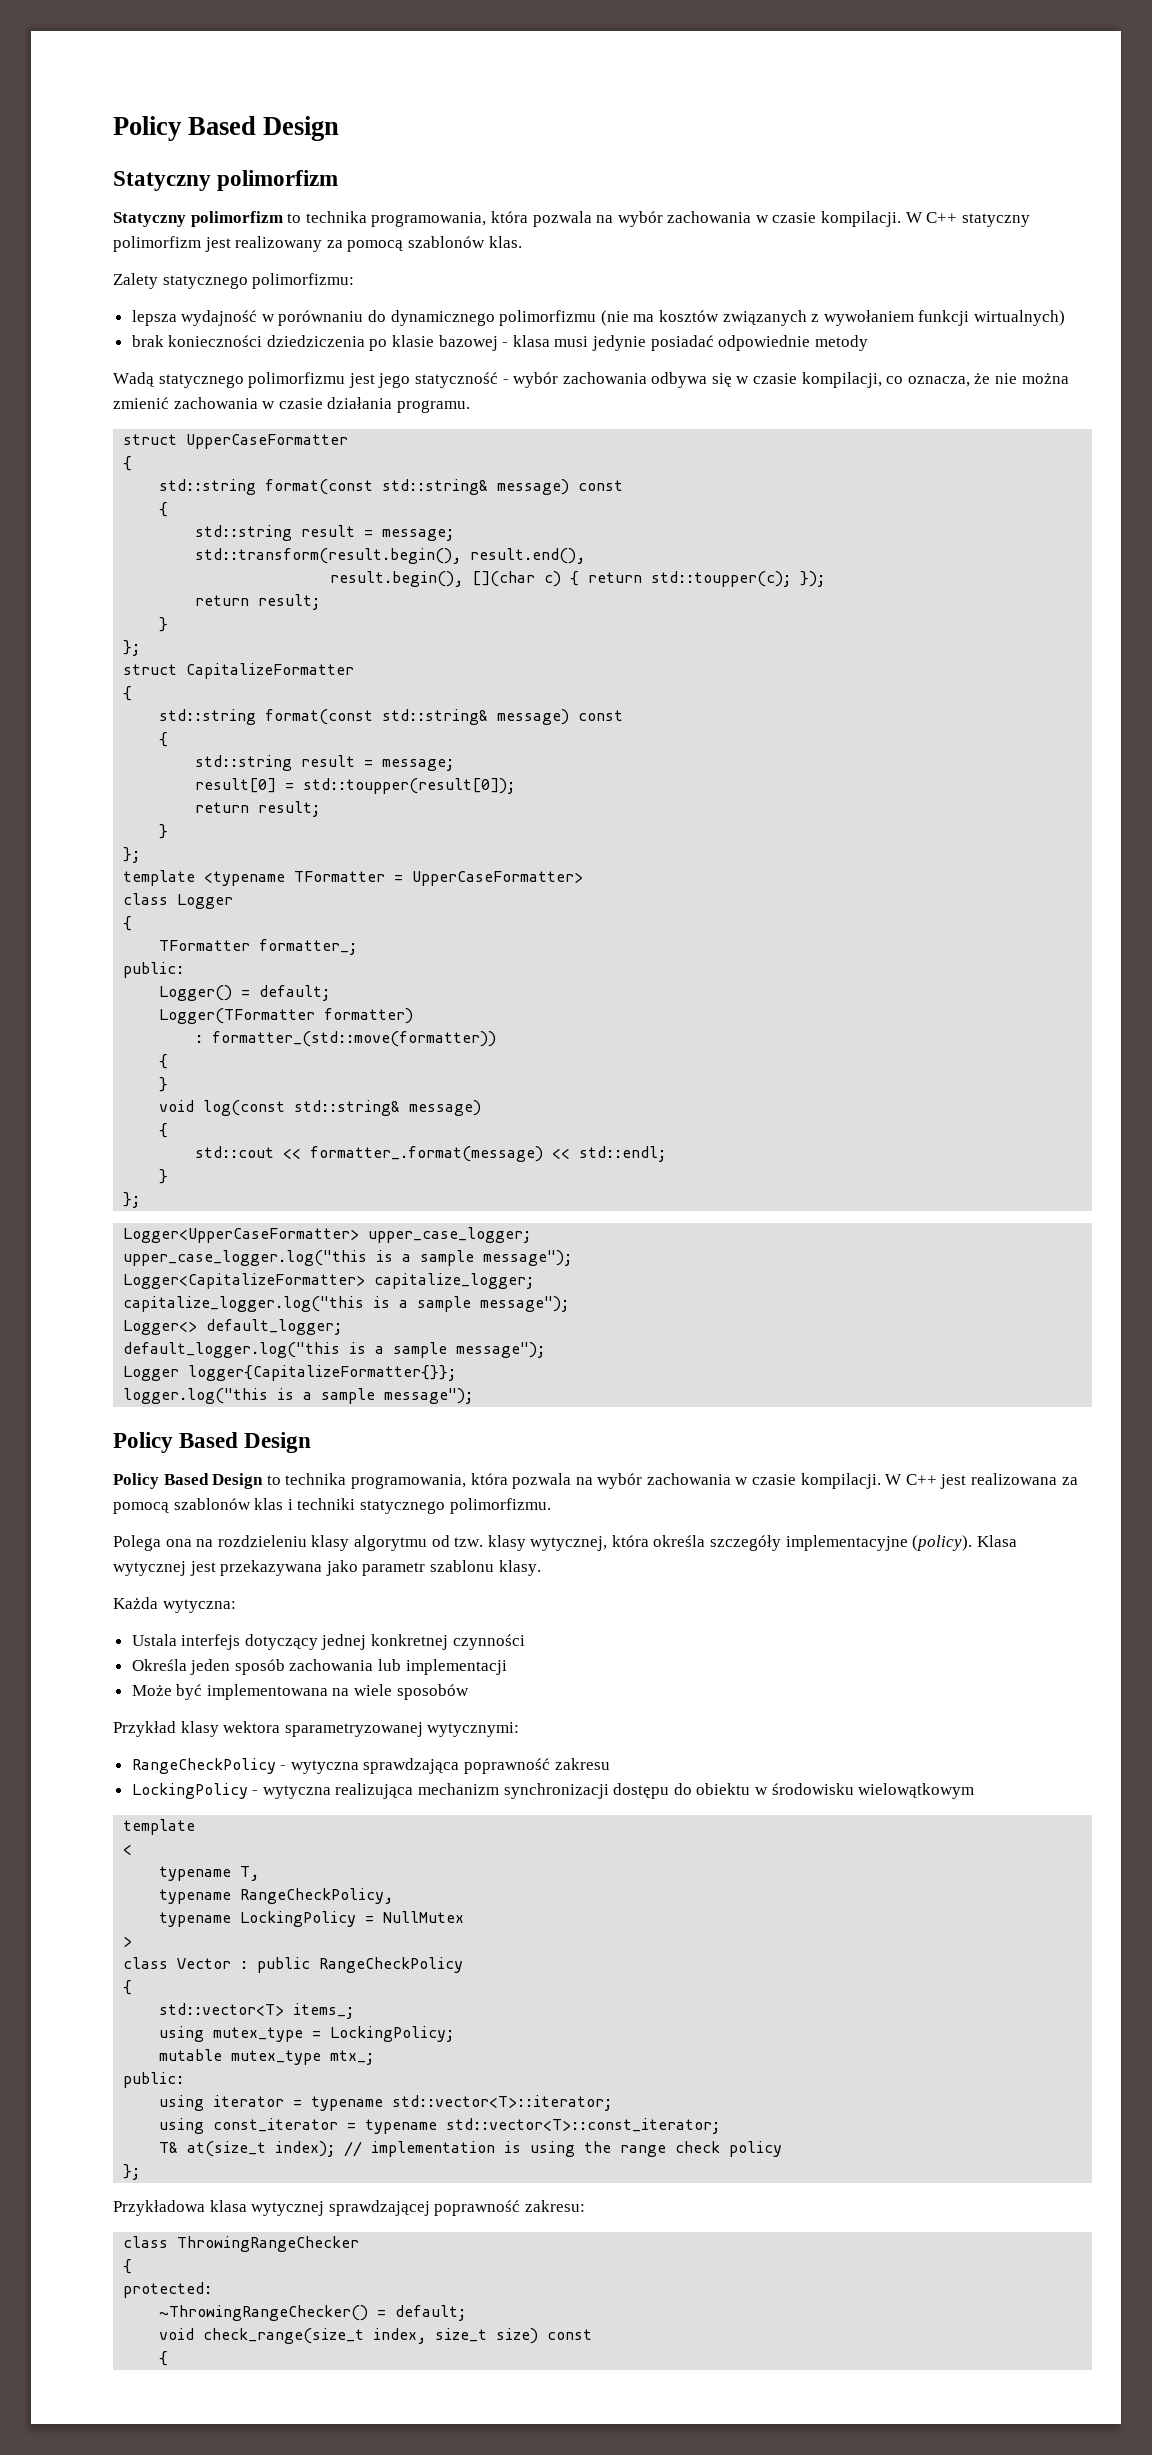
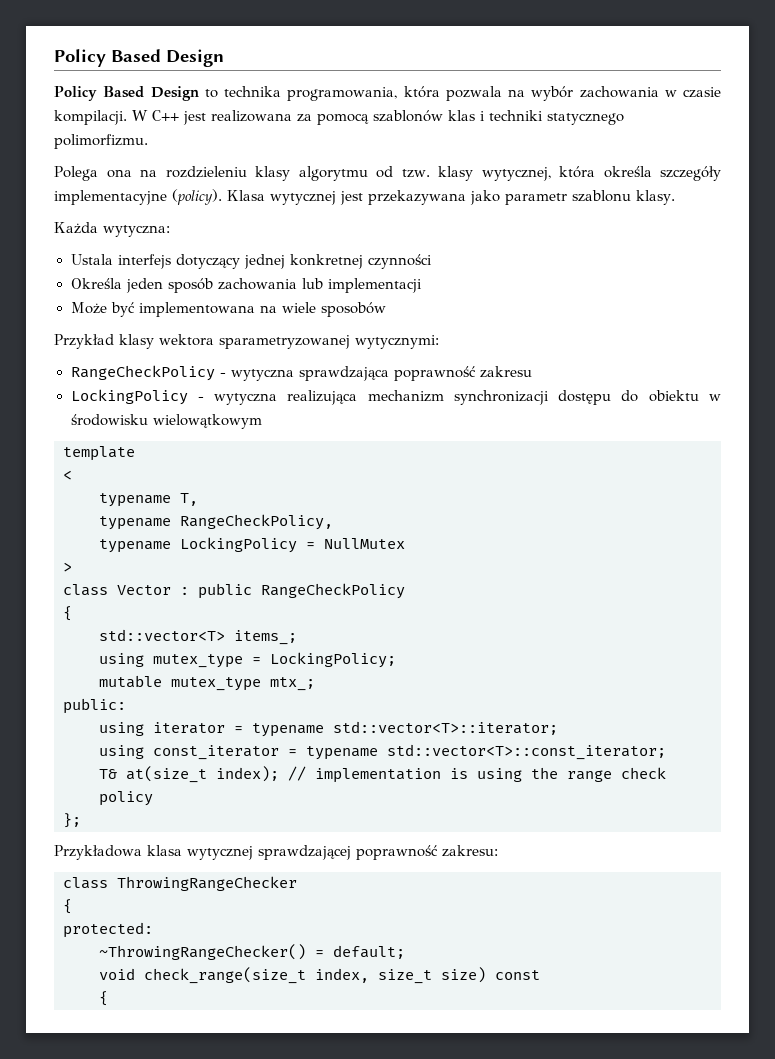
[113,116,340,141] [113,170,339,191] [113,211,1030,227] [113,236,522,252] [113,273,355,289] [131,310,1065,326] [131,335,868,351] [113,372,1069,388] [113,397,470,413] [123,434,349,449] [123,456,133,471] [159,479,624,495] [159,502,169,517] [195,525,455,541] [195,548,586,564] [330,571,826,587] [195,594,321,610] [159,617,169,632] [123,640,141,656] [123,663,355,679] [123,686,133,701] [159,709,624,725] [159,732,169,747] [195,755,455,771] [195,778,516,794] [195,801,321,817] [159,824,169,839] [123,847,141,863] [123,870,584,886] [123,893,234,909] [123,916,133,931] [159,939,358,955] [123,962,185,978] [159,985,331,1001] [159,1008,414,1024] [195,1031,497,1047] [159,1054,169,1069] [159,1077,169,1092] [159,1100,482,1116] [159,1123,169,1138] [195,1146,667,1162] [159,1169,169,1184] [123,1192,141,1208] [123,1227,532,1243] [123,1250,573,1266] [123,1273,535,1289] [123,1296,570,1312] [123,1319,343,1335] [123,1342,546,1358] [123,1365,457,1381] [123,1388,474,1404] [113,1432,312,1453] Policy Based Design // Statyczny polimorfizm // Statyczny polimorfizm to technika programowania, która pozwala na wybór zachowania w czasie kompilacji. W C++ statyczny polimorfizm jest realizowany za pomocą szablonów klas. // Zalety statycznego polimorfizmu: // lepsza wydajność w porównaniu do dynamicznego polimorfizmu (nie ma kosztów związanych z wywołaniem funkcji wirtualnych) // brak konieczności dziedziczenia po klasie bazowej - klasa musi jedynie posiadać odpowiednie metody // Wadą statycznego polimorfizmu jest jego statyczność - wybór zachowania odbywa się w czasie kompilacji, co oznacza, że nie można zmienić zachowania w czasie działania programu. // struct UpperCaseFormatter // { // std::string format(const std::string& message) const // { // std::string result = message; // std::transform(result.begin(), result.end(), // result.begin(), [](char c) { return std::toupper(c); }); // return result; // } // }; // struct CapitalizeFormatter // { // std::string format(const std::string& message) const // { // std::string result = message; // result[0] = std::toupper(result[0]); // return result; // } // }; // template <typename TFormatter = UpperCaseFormatter> // class Logger // { // TFormatter formatter_; // public: // Logger() = default; // Logger(TFormatter formatter) // : formatter_(std::move(formatter)) // { // } // void log(const std::string& message) // { // std::cout << formatter_.format(message) << std::endl; // } // }; // Logger<UpperCaseFormatter> upper_case_logger; // upper_case_logger.log("this is a sample message"); // Logger<CapitalizeFormatter> capitalize_logger; // capitalize_logger.log("this is a sample message"); // Logger<> default_logger; // default_logger.log("this is a sample message"); // Logger logger{CapitalizeFormatter{}}; // logger.log("this is a sample message"); // Policy Based Design -> [54,49,224,67] Policy Based Design

